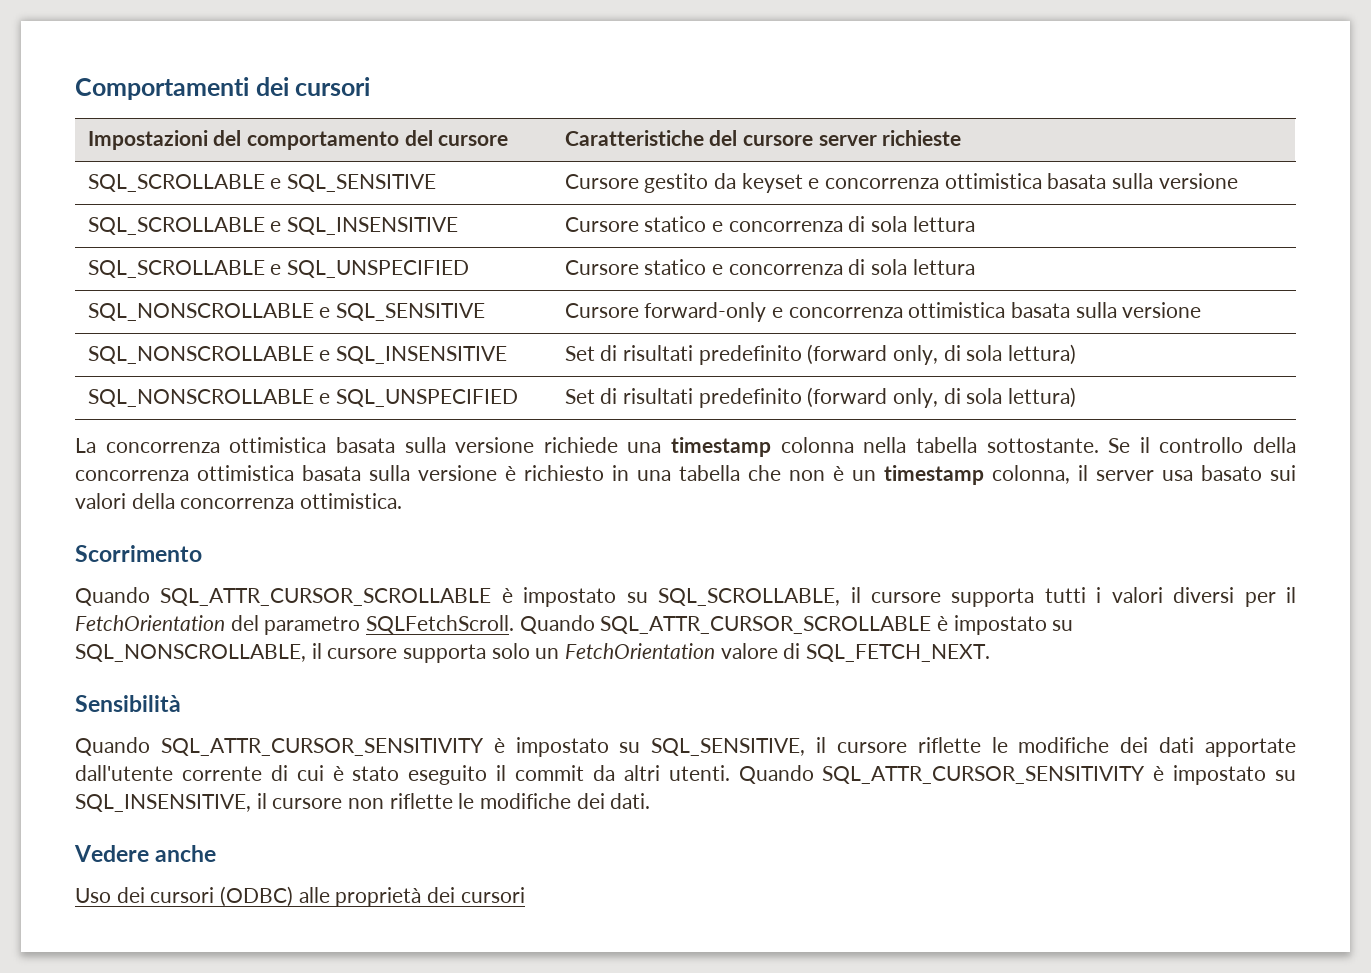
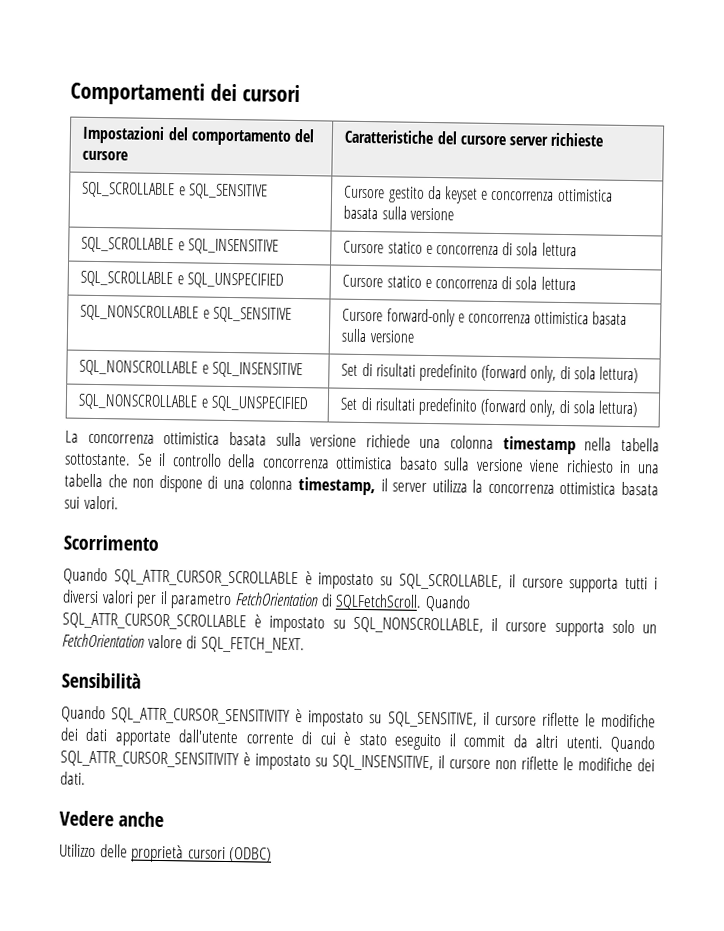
[671,437,854,457] timestamp colonna -> [450,435,576,455] colonna timestamp
[302,465,516,481] basata sulla versione è -> [398,456,561,472] basato sulla versione viene
[833,465,1296,485] [75,493,403,509] è un timestamp colonna, il server usa basato sui valori della concorrenza ottimistica. -> [158,474,659,496] [64,495,119,510] dispone di una colonna timestamp, il server utilizza la concorrenza ottimistica basata sui valori.
[1111,587,1296,607] [75,615,361,635] valori diversi per il FetchOrientation del parametro -> [62,589,333,610] diversi valori per il parametro FetchOrientation di
[75,886,525,907] Uso dei cursori (ODBC) alle proprietà dei cursori -> [59,843,273,863] Utilizzo delle proprietà cursori (ODBC)

